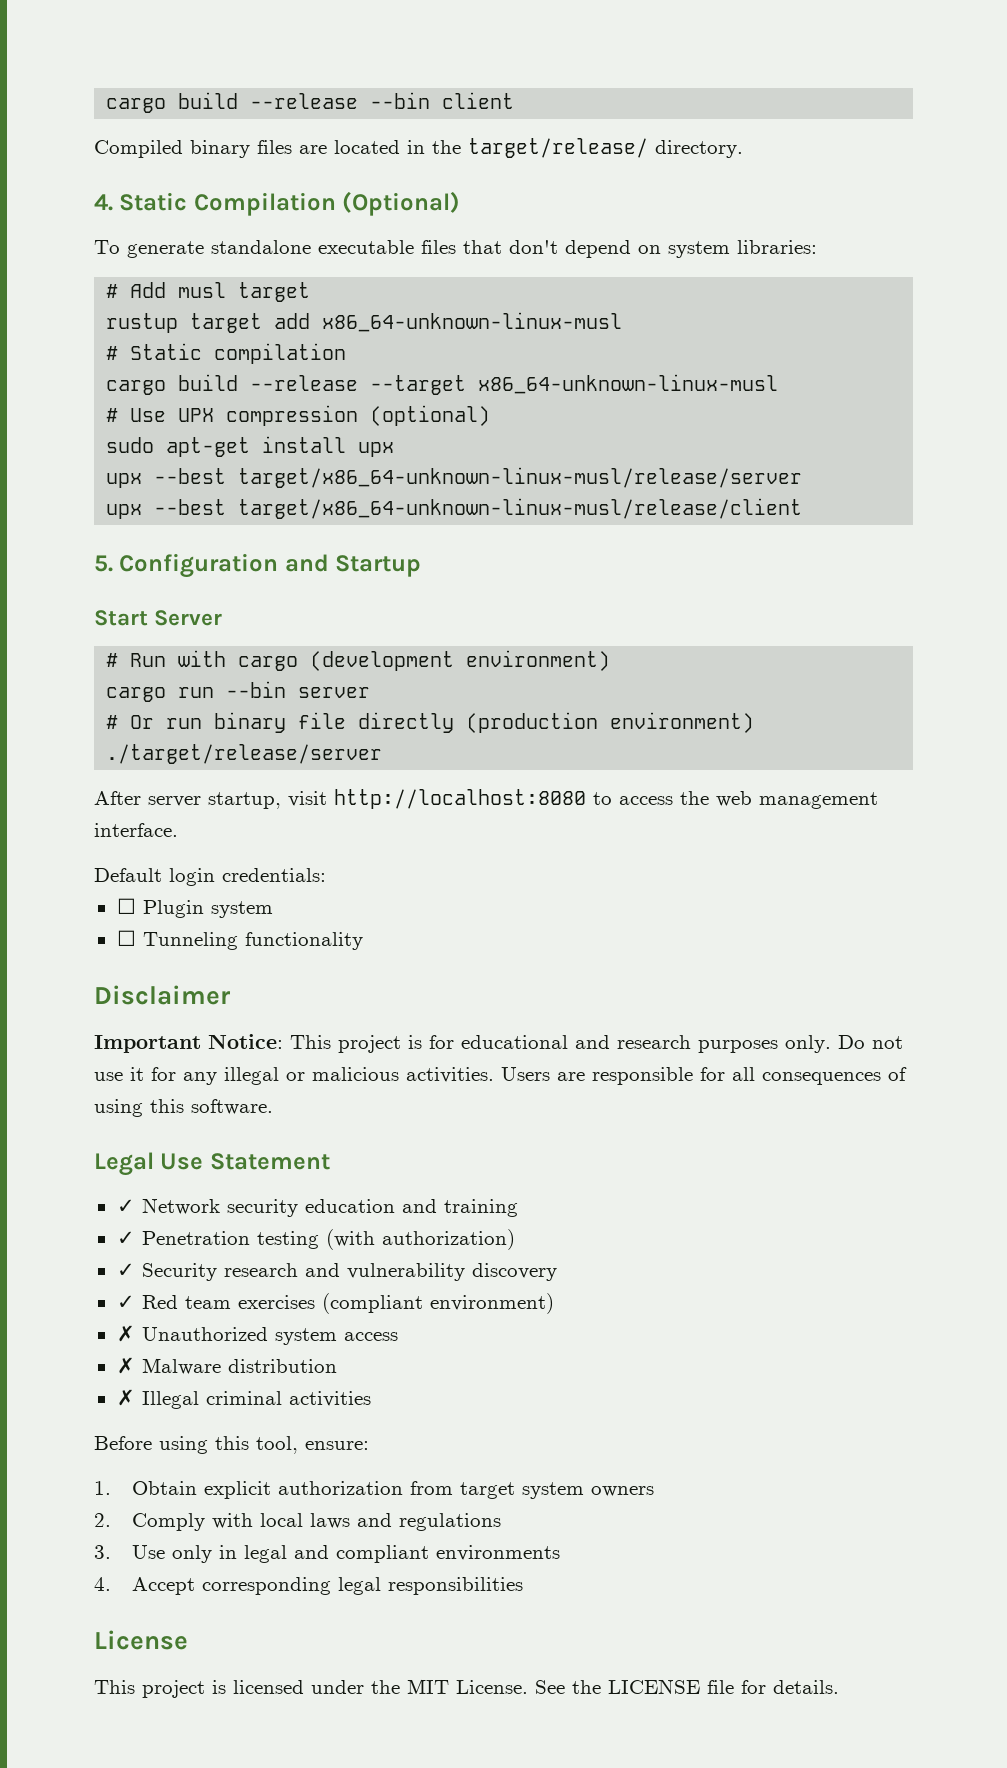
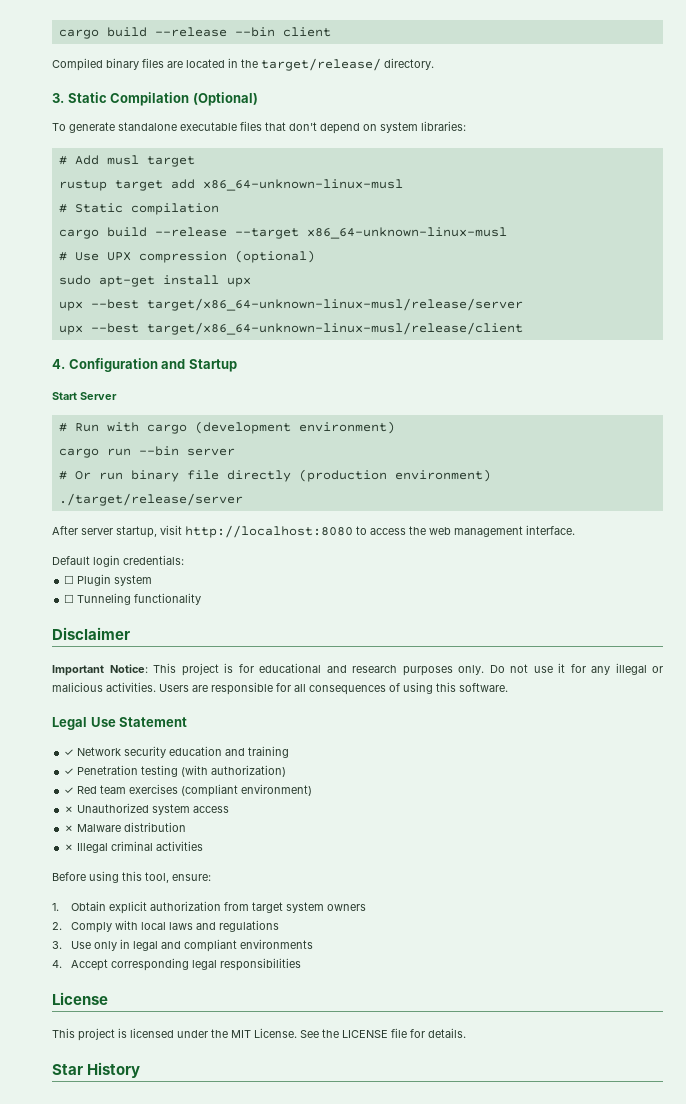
[94,194,113,211] 4. -> [52,93,64,103] 3.
[94,555,113,572] 5. -> [52,359,65,369] 4.
[116,1263,557,1281] // ✓ Security research and vulnerability discovery -> (287, 771) none
(839, 1687) none -> [52,1062,141,1078] // Star History

